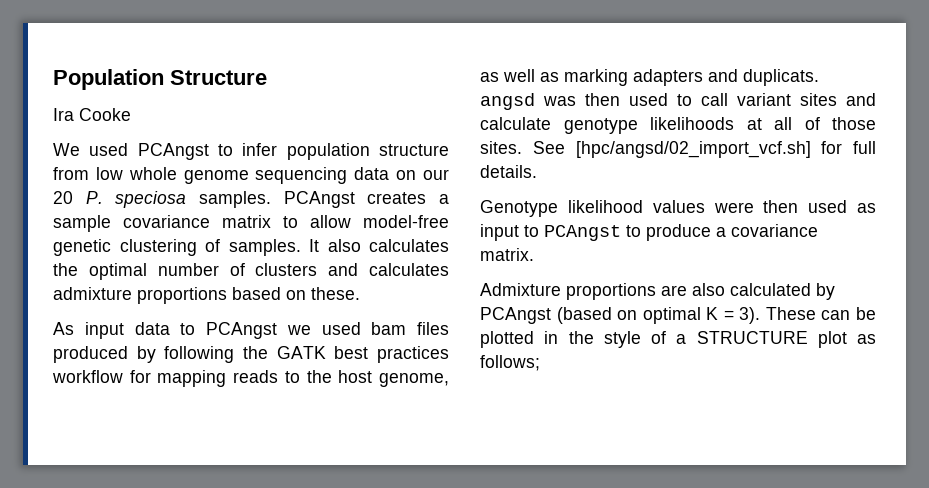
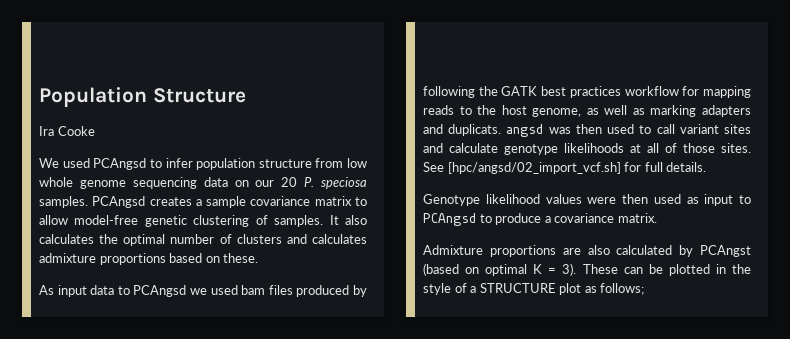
[137,143,209,160] PCAngst -> [93,158,147,170] PCAngsd
[283,191,355,208] PCAngst -> [92,196,146,208] PCAngsd
[206,322,277,339] PCAngst -> [133,285,187,297] PCAngsd
[544,225,621,241] PCAngst -> [423,213,476,226] PCAngsd

